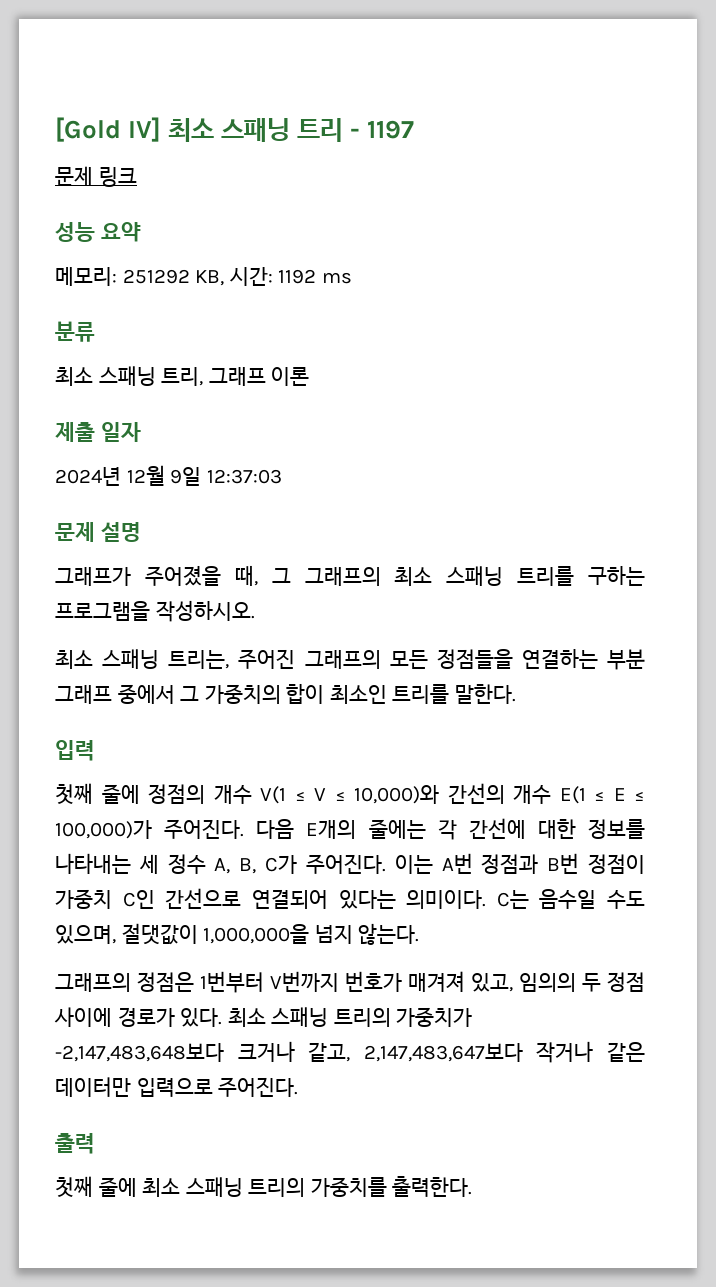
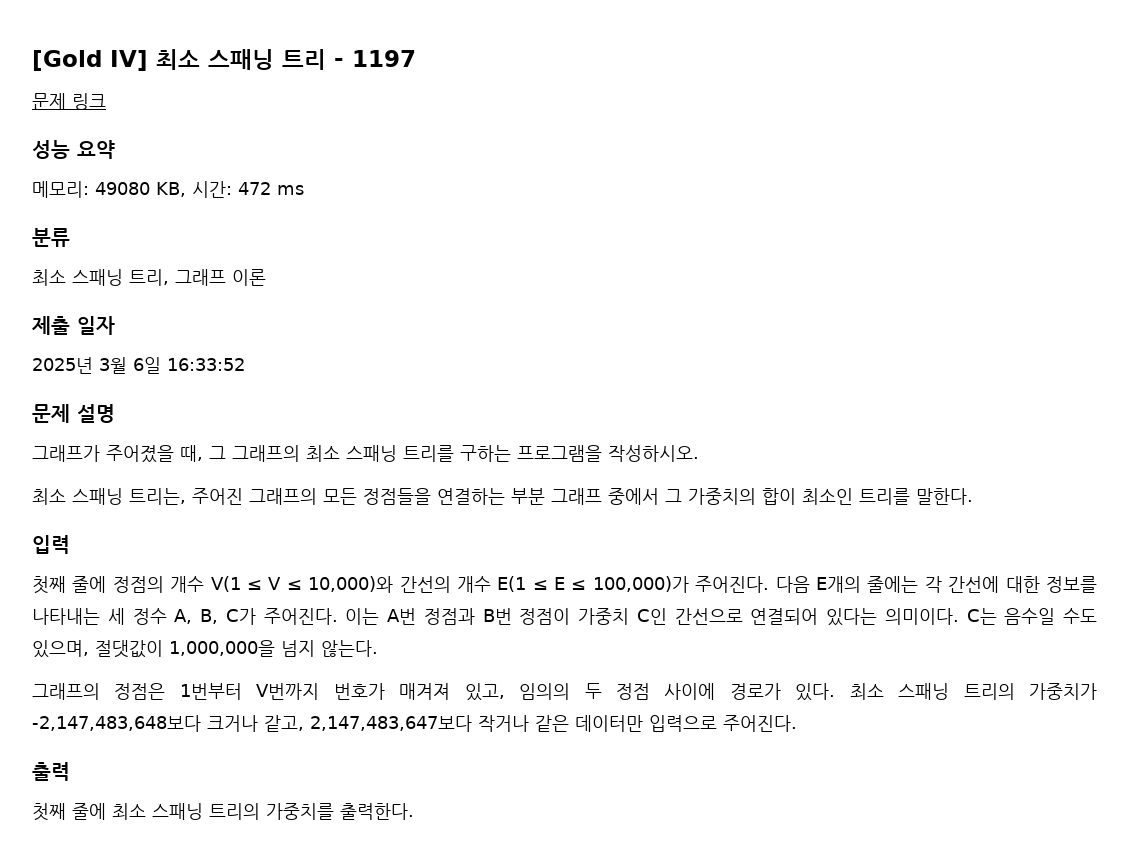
[122,269,190,284] 251292 -> [95,182,150,195] 49080
[278,269,317,284] 1192 -> [238,182,271,195] 472
[55,465,282,486] 2024년 12월 9일 12:37:03 -> [32,357,245,374] 2025년 3월 6일 16:33:52

